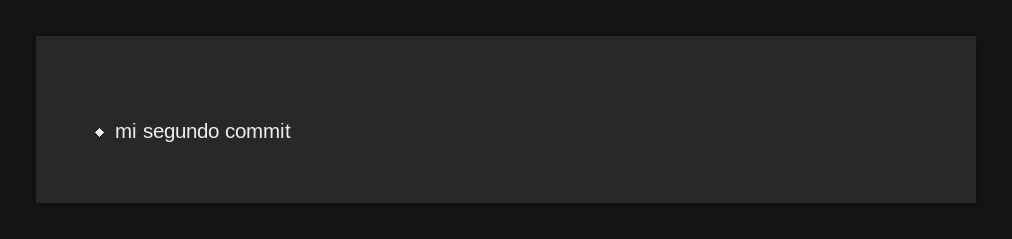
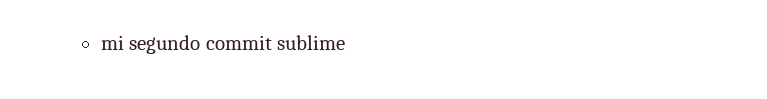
(291, 130) none -> [277,35,346,50] sublime

